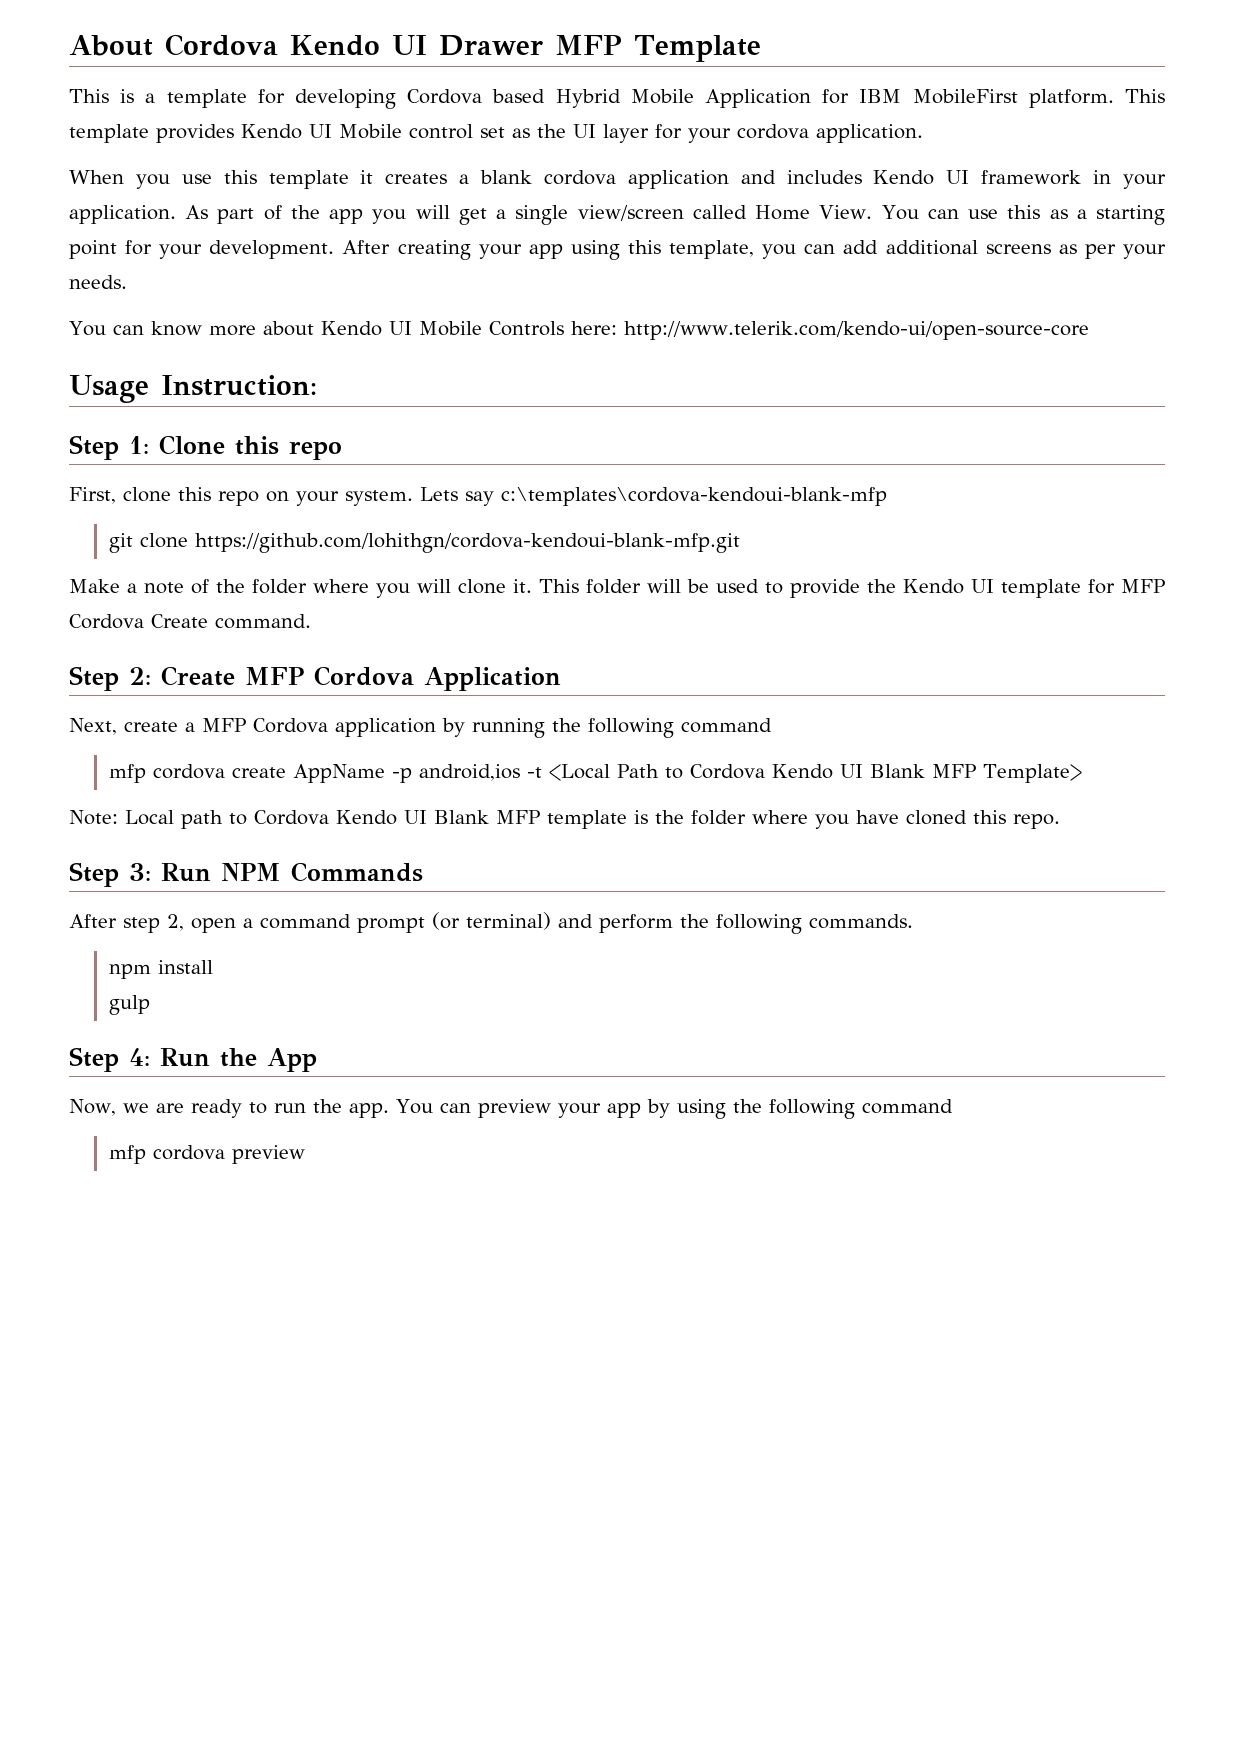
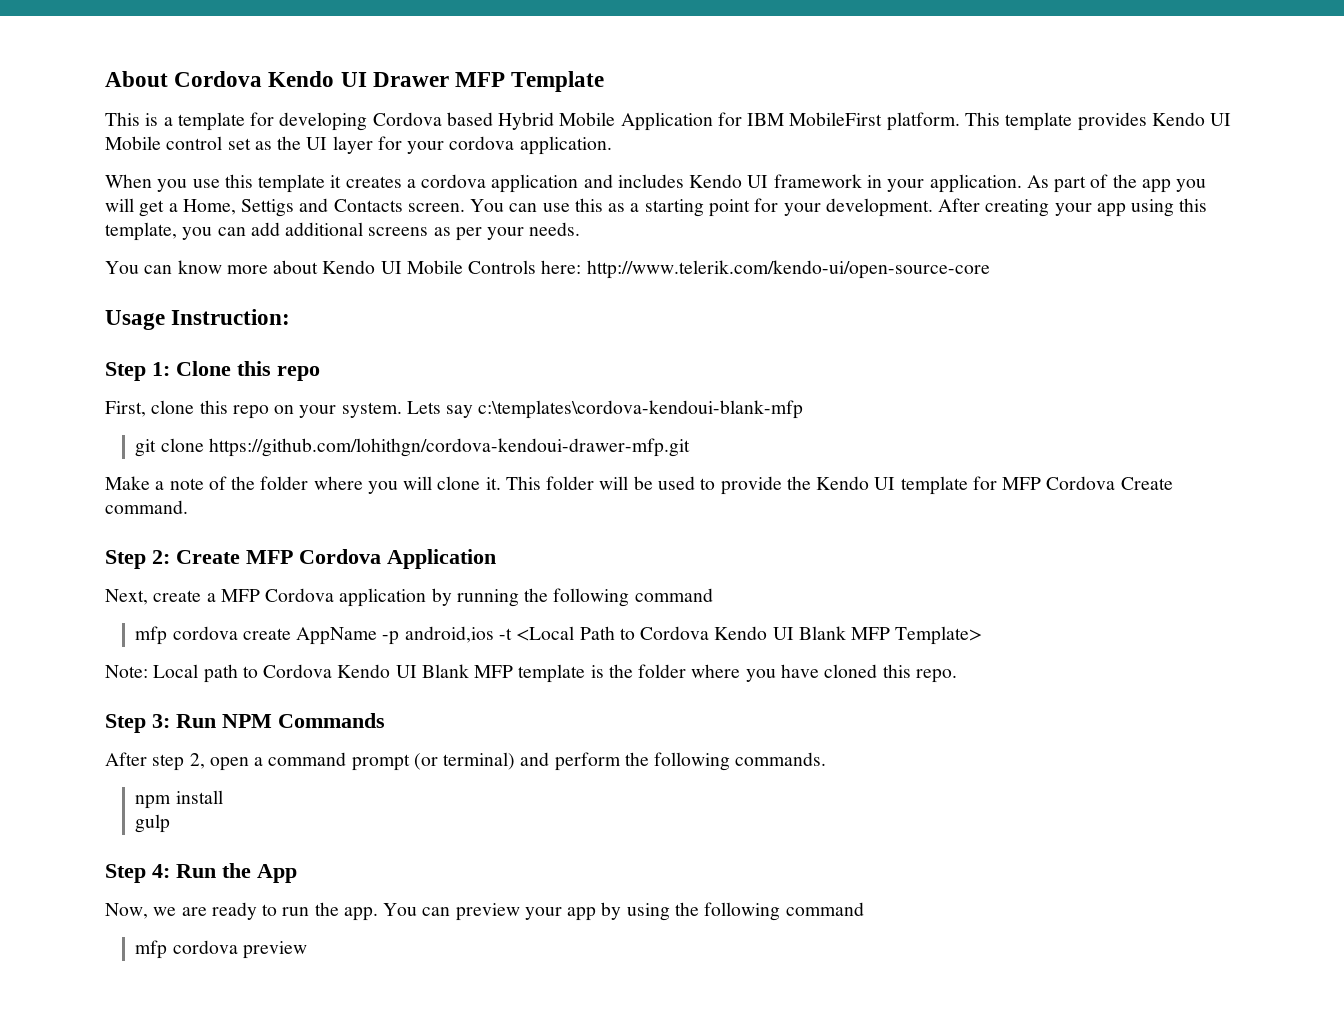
[480,170,533,184] blank -> (416, 183) none
[515,205,873,225] single view/screen called Home View. -> [182,198,465,217] Home, Settigs and Contacts screen.
[194,533,740,553] https://github.com/lohithgn/cordova-kendoui-blank-mfp.git -> [208,438,690,457] https://github.com/lohithgn/cordova-kendoui-drawer-mfp.git

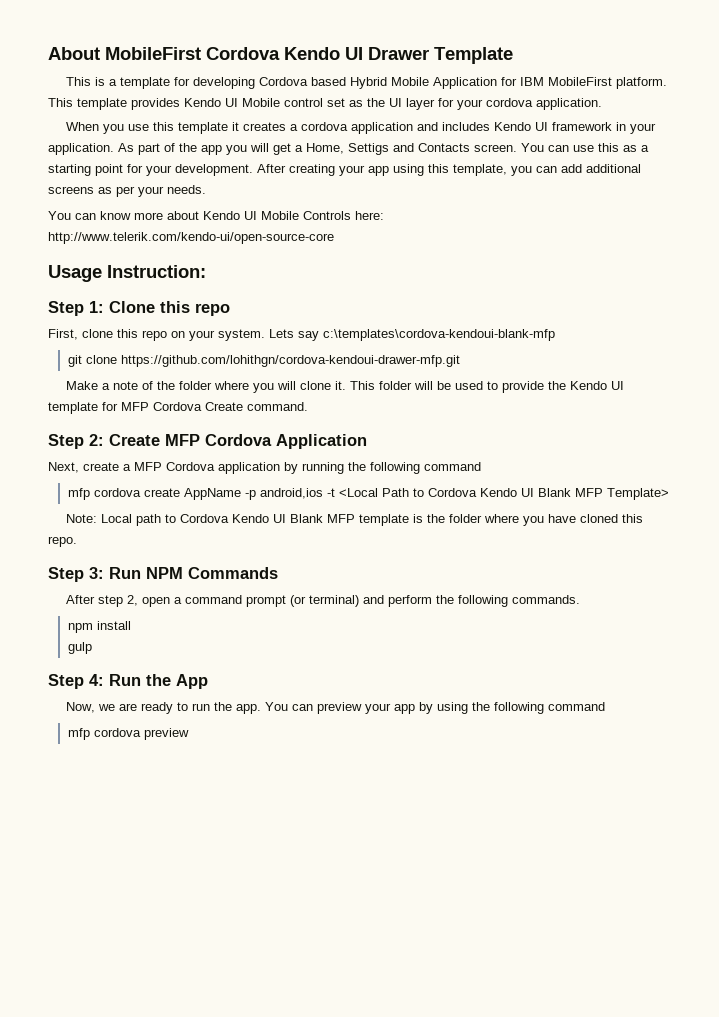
(168, 79) none -> [105,47,201,60] MobileFirst
[455,72,506,87] MFP -> (429, 53) none

